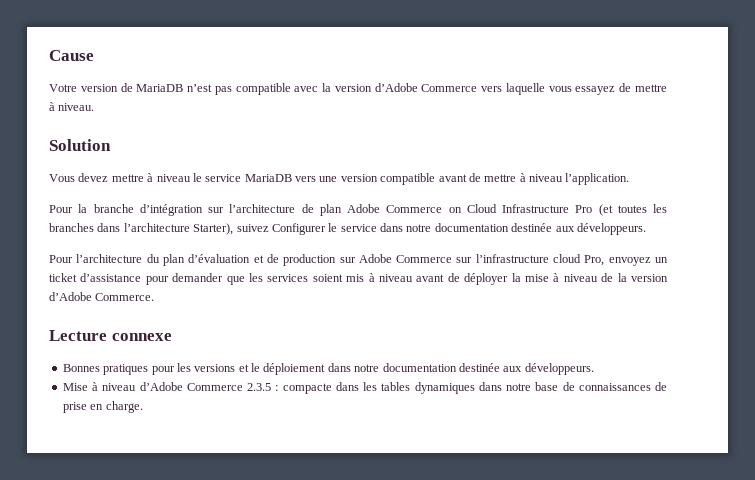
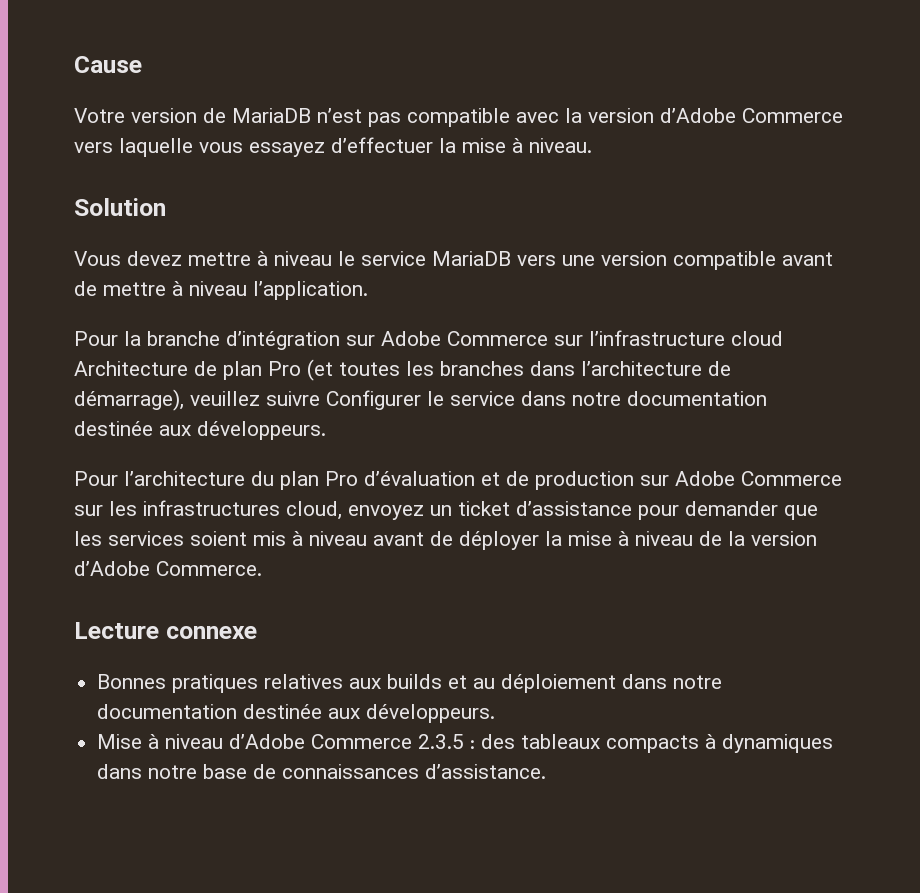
[619,83,667,92] de mettre -> [331,137,506,153] d’effectuer la mise
[229,204,569,216] l’architecture de plan Adobe Commerce on Cloud Infrastructure -> [381,330,783,346] [74,361,262,380] Adobe Commerce sur l’infrastructure cloud Architecture de plan
[193,223,269,235] Starter), suivez -> [708,361,731,376] [74,389,320,411] de démarrage), veuillez suivre
(185, 260) none -> [325,471,358,486] Pro
[475,254,605,266] l’infrastructure cloud Pro, -> [109,500,342,520] les infrastructures cloud,
[151,363,260,375] pour les versions et le -> [264,674,496,689] relatives aux builds et au
[282,382,411,394] compacte dans les tables -> [481,734,717,753] des tableaux compacts à
[655,382,667,391] [62,401,143,413] de prise en charge. -> [425,764,547,779] d’assistance.

